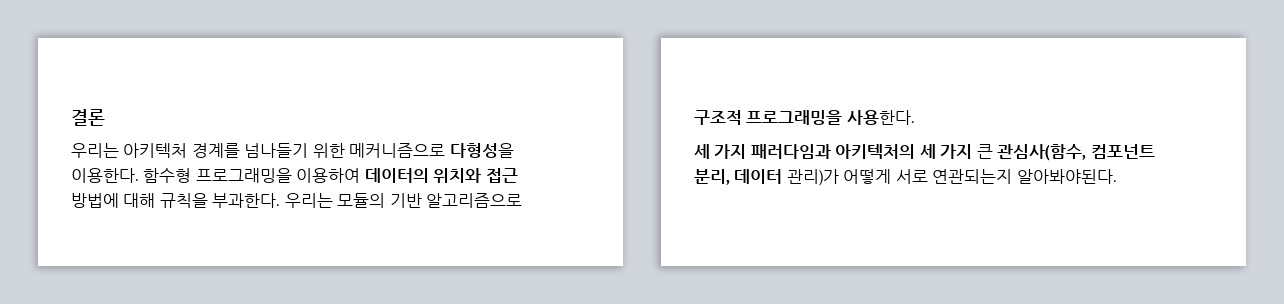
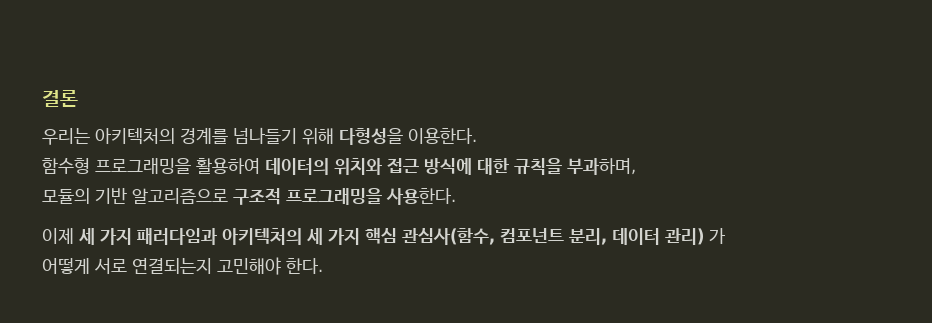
[123,143,188,158] 아키텍처 -> [95,128,175,145] 아키텍처의
[312,143,446,158] 위한 메커니즘으로 -> [302,128,334,145] 위해
(139, 175) none -> (477, 136) //
[296,168,361,183] 이용하여 -> [196,158,260,174] 활용하여
[71,193,333,208] 방법에 대해 규칙을 부과한다. 우리는 -> [424,158,636,175] 방식에 대한 규칙을 부과하며, //
(915, 117) none -> [42,228,74,244] 이제
[976,144,993,159] 큰 -> [365,228,397,244] 핵심
[786,169,1117,186] 관리)가 어떻게 서로 연관되는지 알아봐야된다. -> [665,228,726,245] [42,257,323,275] 관리) 가 // 어떻게 서로 연결되는지 고민해야 한다.

